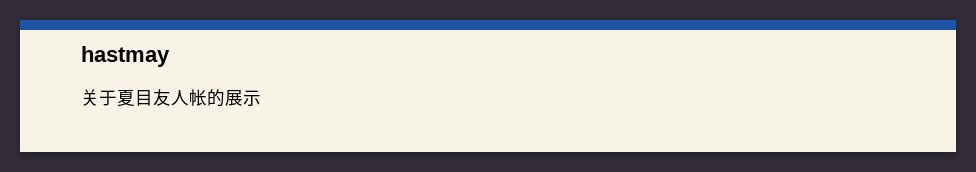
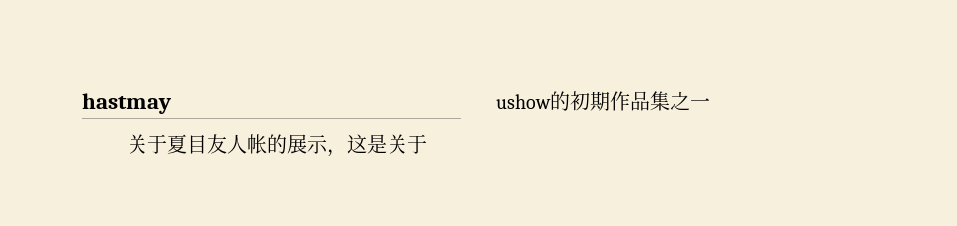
(261, 98) none -> [326,134,427,157] [496,91,710,111] ，这是关于ushow的初期作品集之一

